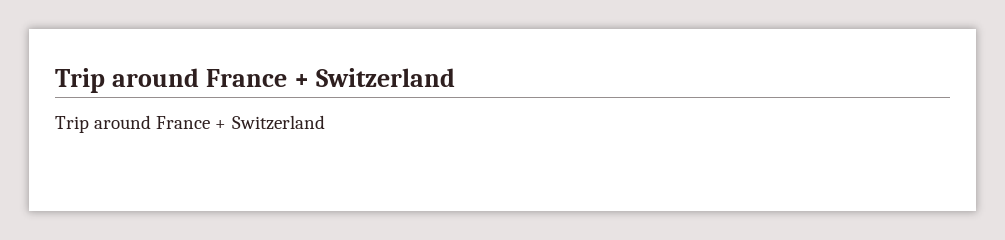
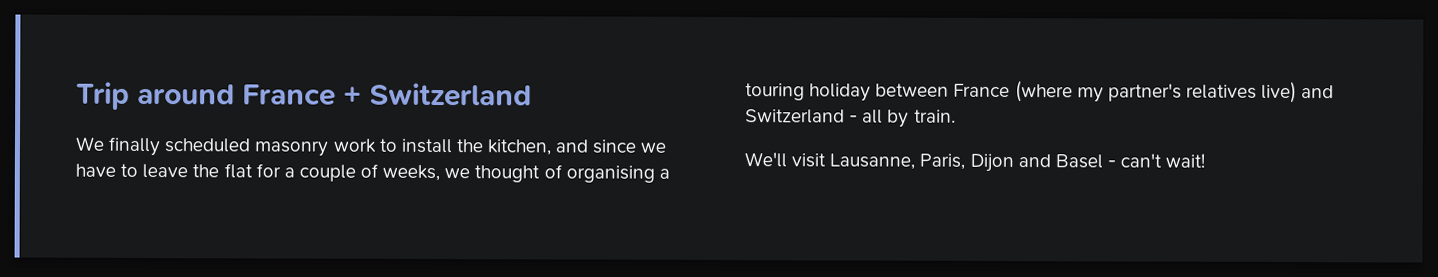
[55,115,325,133] Trip around France + Switzerland -> [75,136,667,157] [75,163,670,183] [745,81,1335,104] [745,109,956,128] [744,152,1206,173] We finally scheduled masonry work to install the kitchen, and since we have to leave the flat for a couple of weeks, we thought of organising a touring holiday between France (where my partner's relatives live) and Switzerland - all by train. // We'll visit Lausanne, Paris, Dijon and Basel - can't wait!

